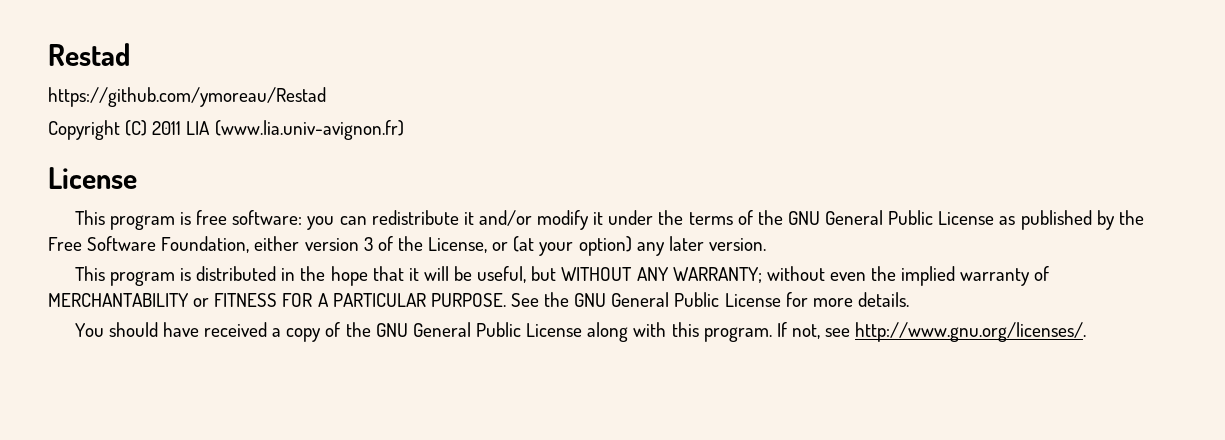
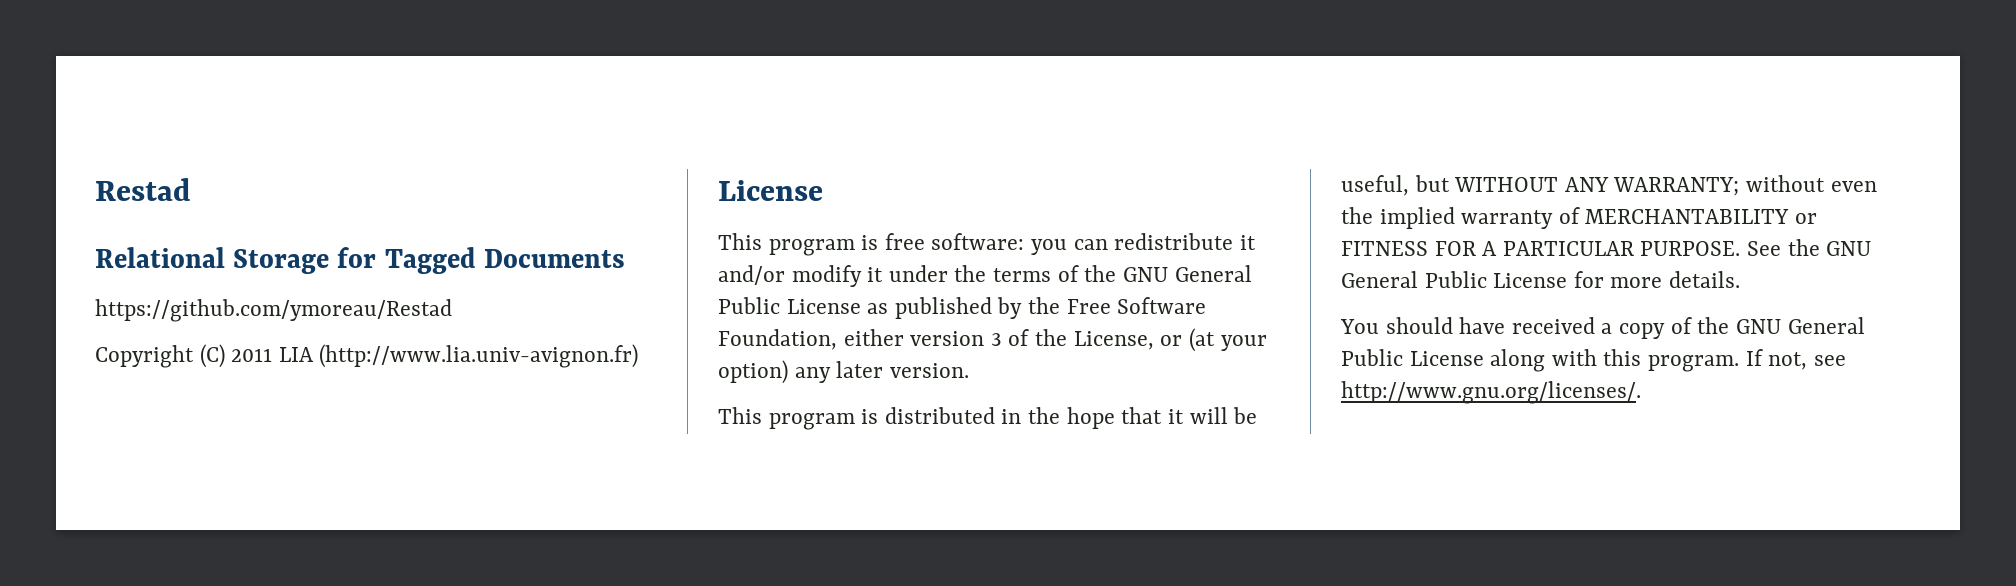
(130, 54) none -> [95,247,625,274] // Relational Storage for Tagged Documents
[214,120,404,140] (www.lia.univ-avignon.fr) -> [319,344,639,368] (http://www.lia.univ-avignon.fr)

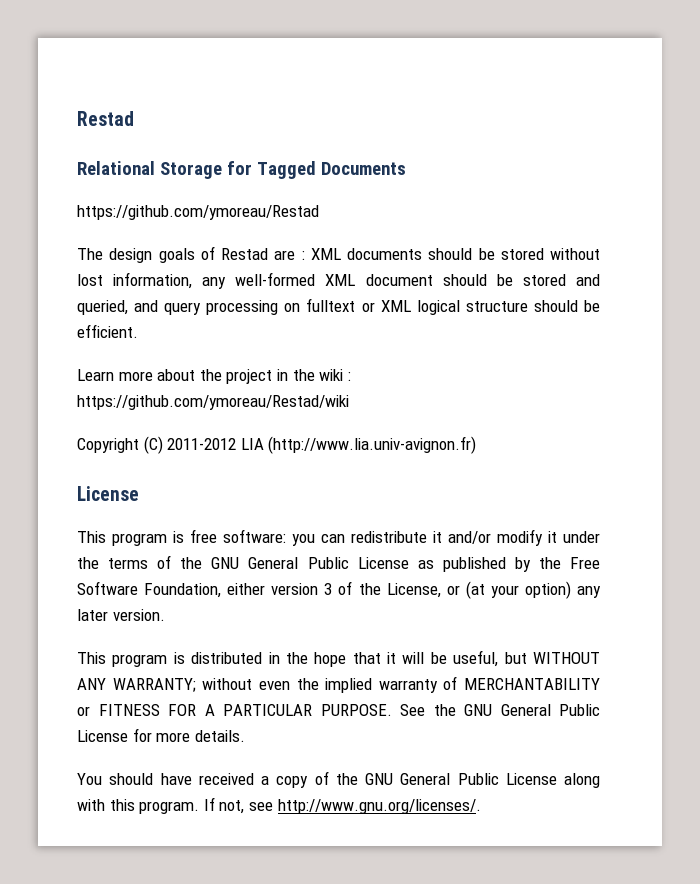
(452, 310) none -> [77,246,600,263] [77,272,600,289] [77,298,600,315] [77,324,138,338] [77,369,351,384] [77,395,349,410] // The design goals of Restad are : XML documents should be stored without lost information, any well-formed XML document should be stored and queried, and query processing on fulltext or XML logical structure should be efficient. // Learn more about the project in the wiki : https://github.com/ymoreau/Restad/wiki
[231,348,273,362] 2011 -> [167,438,237,450] 2011-2012

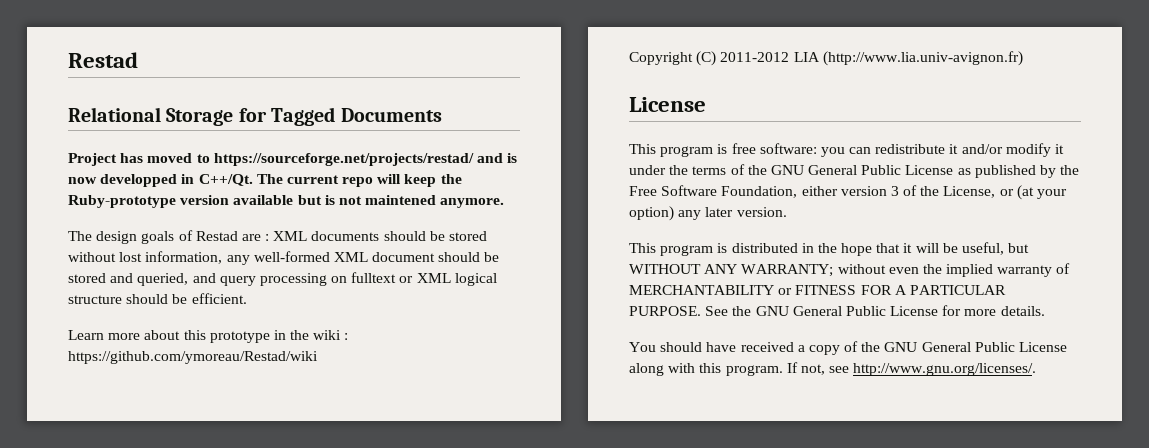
[77,205,319,220] https://github.com/ymoreau/Restad -> [68,153,518,166] [68,174,462,187] [68,195,505,208] Project has moved to https://sourceforge.net/projects/restad/ and is now developped in C++/Qt. The current repo will keep the Ruby-prototype version available but is not maintened anymore.
[199,369,273,384] the project -> [183,330,270,343] this prototype

